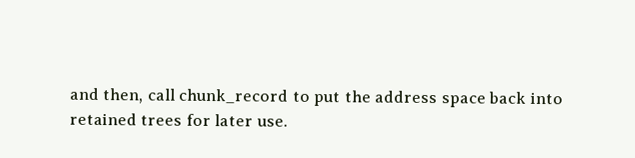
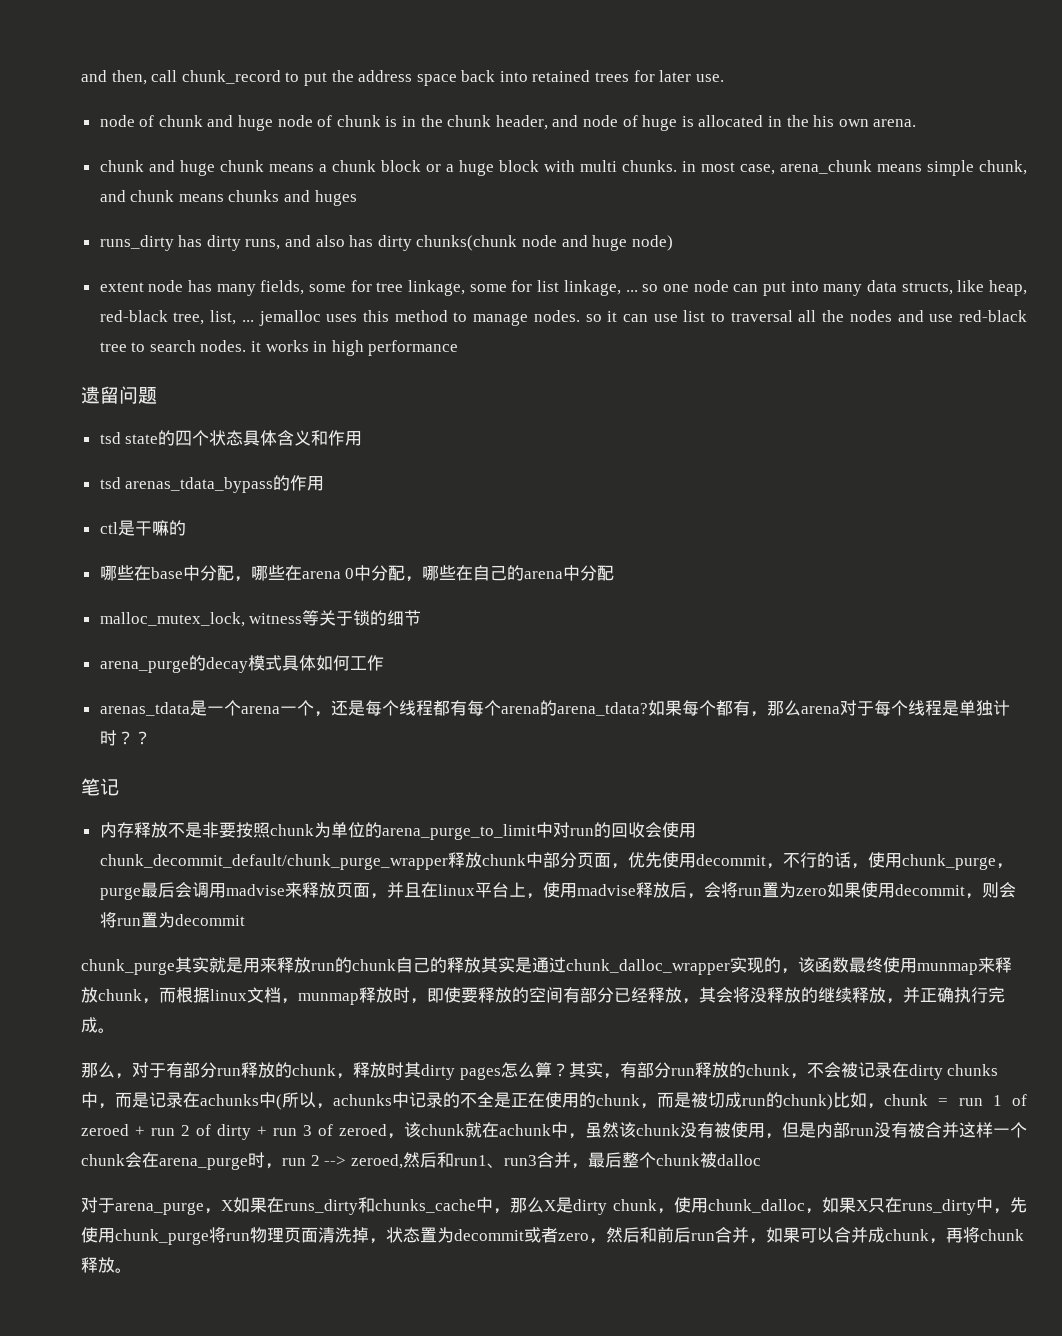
(288, 122) none -> [99,115,917,131] [99,160,1028,176] [99,190,357,206] [99,235,673,251] [99,280,1028,296] [99,310,1027,326] [99,340,459,356] [81,386,157,404] [99,430,363,446] [99,475,325,493] [99,520,186,536] [99,565,615,582] [99,610,422,627] [99,655,384,673] [99,700,1010,717] [99,730,151,746] [81,778,119,796] [99,822,696,840] [99,852,1013,870] [99,882,1016,900] [99,912,245,928] [81,957,1012,975] [81,987,1005,1005] [81,1017,115,1033] [81,1062,999,1080] [81,1092,1027,1110] [81,1122,1027,1140] [81,1152,761,1170] [81,1197,1027,1215] [81,1227,1024,1245] [81,1257,132,1273] // node of chunk and huge node of chunk is in the chunk header, and node of huge is allocated in the his own arena. // chunk and huge chunk means a chunk block or a huge block with multi chunks. in most case, arena_chunk means simple chunk, and chunk means chunks and huges // runs_dirty has dirty runs, and also has dirty chunks(chunk node and huge node) // extent node has many fields, some for tree linkage, some for list linkage, ... so one node can put into many data structs, like heap, red-black tree, list, ... jemalloc uses this method to manage nodes. so it can use list to traversal all the nodes and use red-black tree to search nodes. it works in high performance // 遗留问题 // tsd state的四个状态具体含义和作用 // tsd arenas_tdata_bypass的作用 // ctl是干嘛的 // 哪些在base中分配，哪些在arena 0中分配，哪些在自己的arena中分配 // malloc_mutex_lock, witness等关于锁的细节 // arena_purge的decay模式具体如何工作 // arenas_tdata是一个arena一个，还是每个线程都有每个arena的arena_tdata?如果每个都有，那么arena对于每个线程是单独计时？？ // 笔记 // 内存释放不是非要按照chunk为单位的arena_purge_to_limit中对run的回收会使用chunk_decommit_default/chunk_purge_wrapper释放chunk中部分页面，优先使用decommit，不行的话，使用chunk_purge，purge最后会调用madvise来释放页面，并且在linux平台上，使用madvise释放后，会将run置为zero如果使用decommit，则会将run置为decommit // chunk_purge其实就是用来释放run的chunk自己的释放其实是通过chunk_dalloc_wrapper实现的，该函数最终使用munmap来释放chunk，而根据linux文档，munmap释放时，即使要释放的空间有部分已经释放，其会将没释放的继续释放，并正确执行完成。 // 那么，对于有部分run释放的chunk，释放时其dirty pages怎么算？其实，有部分run释放的chunk，不会被记录在dirty chunks中，而是记录在achunks中(所以，achunks中记录的不全是正在使用的chunk，而是被切成run的chunk)比如，chunk = run 1 of zeroed + run 2 of dirty + run 3 of zeroed，该chunk就在achunk中，虽然该chunk没有被使用，但是内部run没有被合并这样一个chunk会在arena_purge时，run 2 --> zeroed,然后和run1、run3合并，最后整个chunk被dalloc // 对于arena_purge，X如果在runs_dirty和chunks_cache中，那么X是dirty chunk，使用chunk_dalloc，如果X只在runs_dirty中，先使用chunk_purge将run物理页面清洗掉，状态置为decommit或者zero，然后和前后run合并，如果可以合并成chunk，再将chunk释放。

